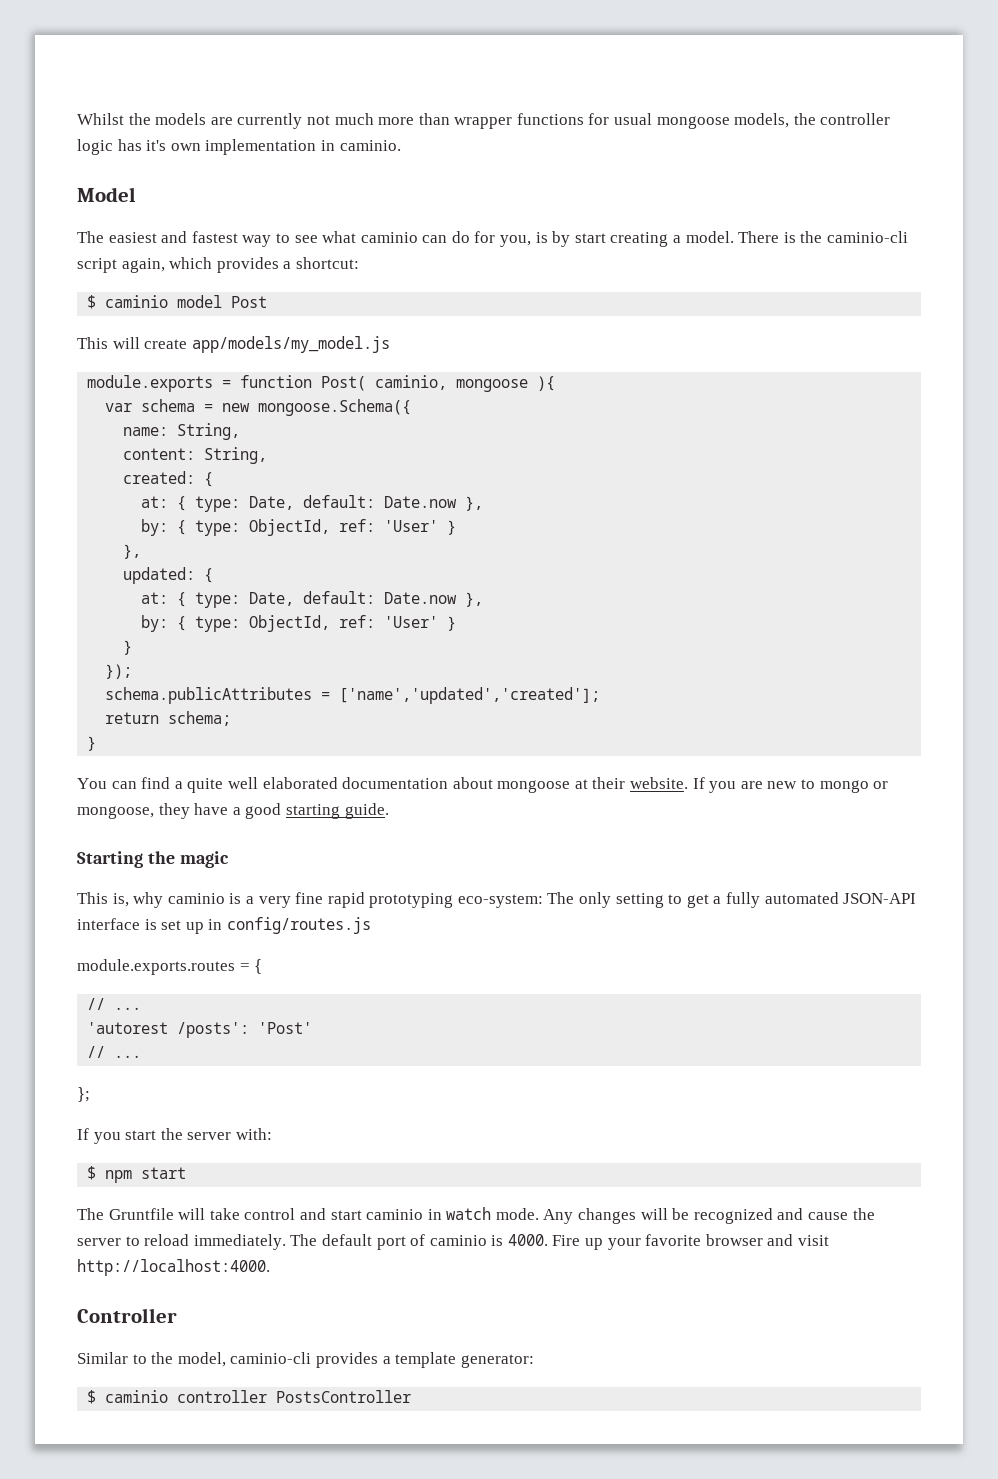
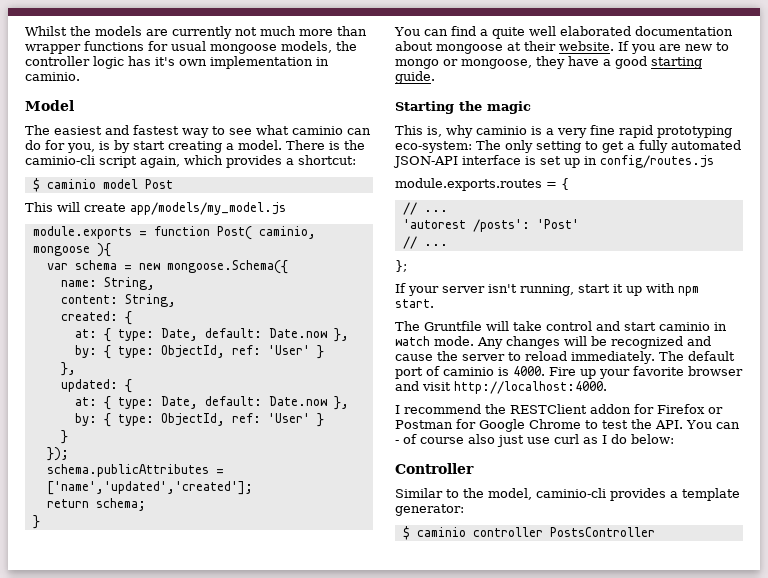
[93,1128,272,1144] [87,1166,187,1183] you start the server with: // $ npm start -> [408,283,699,296] [395,299,434,308] your server isn't running, start it up with npm start.
(270, 1267) none -> [395,404,723,414] [395,419,740,432] [395,434,674,447] // I recommend the RESTClient addon for Firefox or Postman for Google Chrome to test the API. You can - of course also just use curl as I do below:

